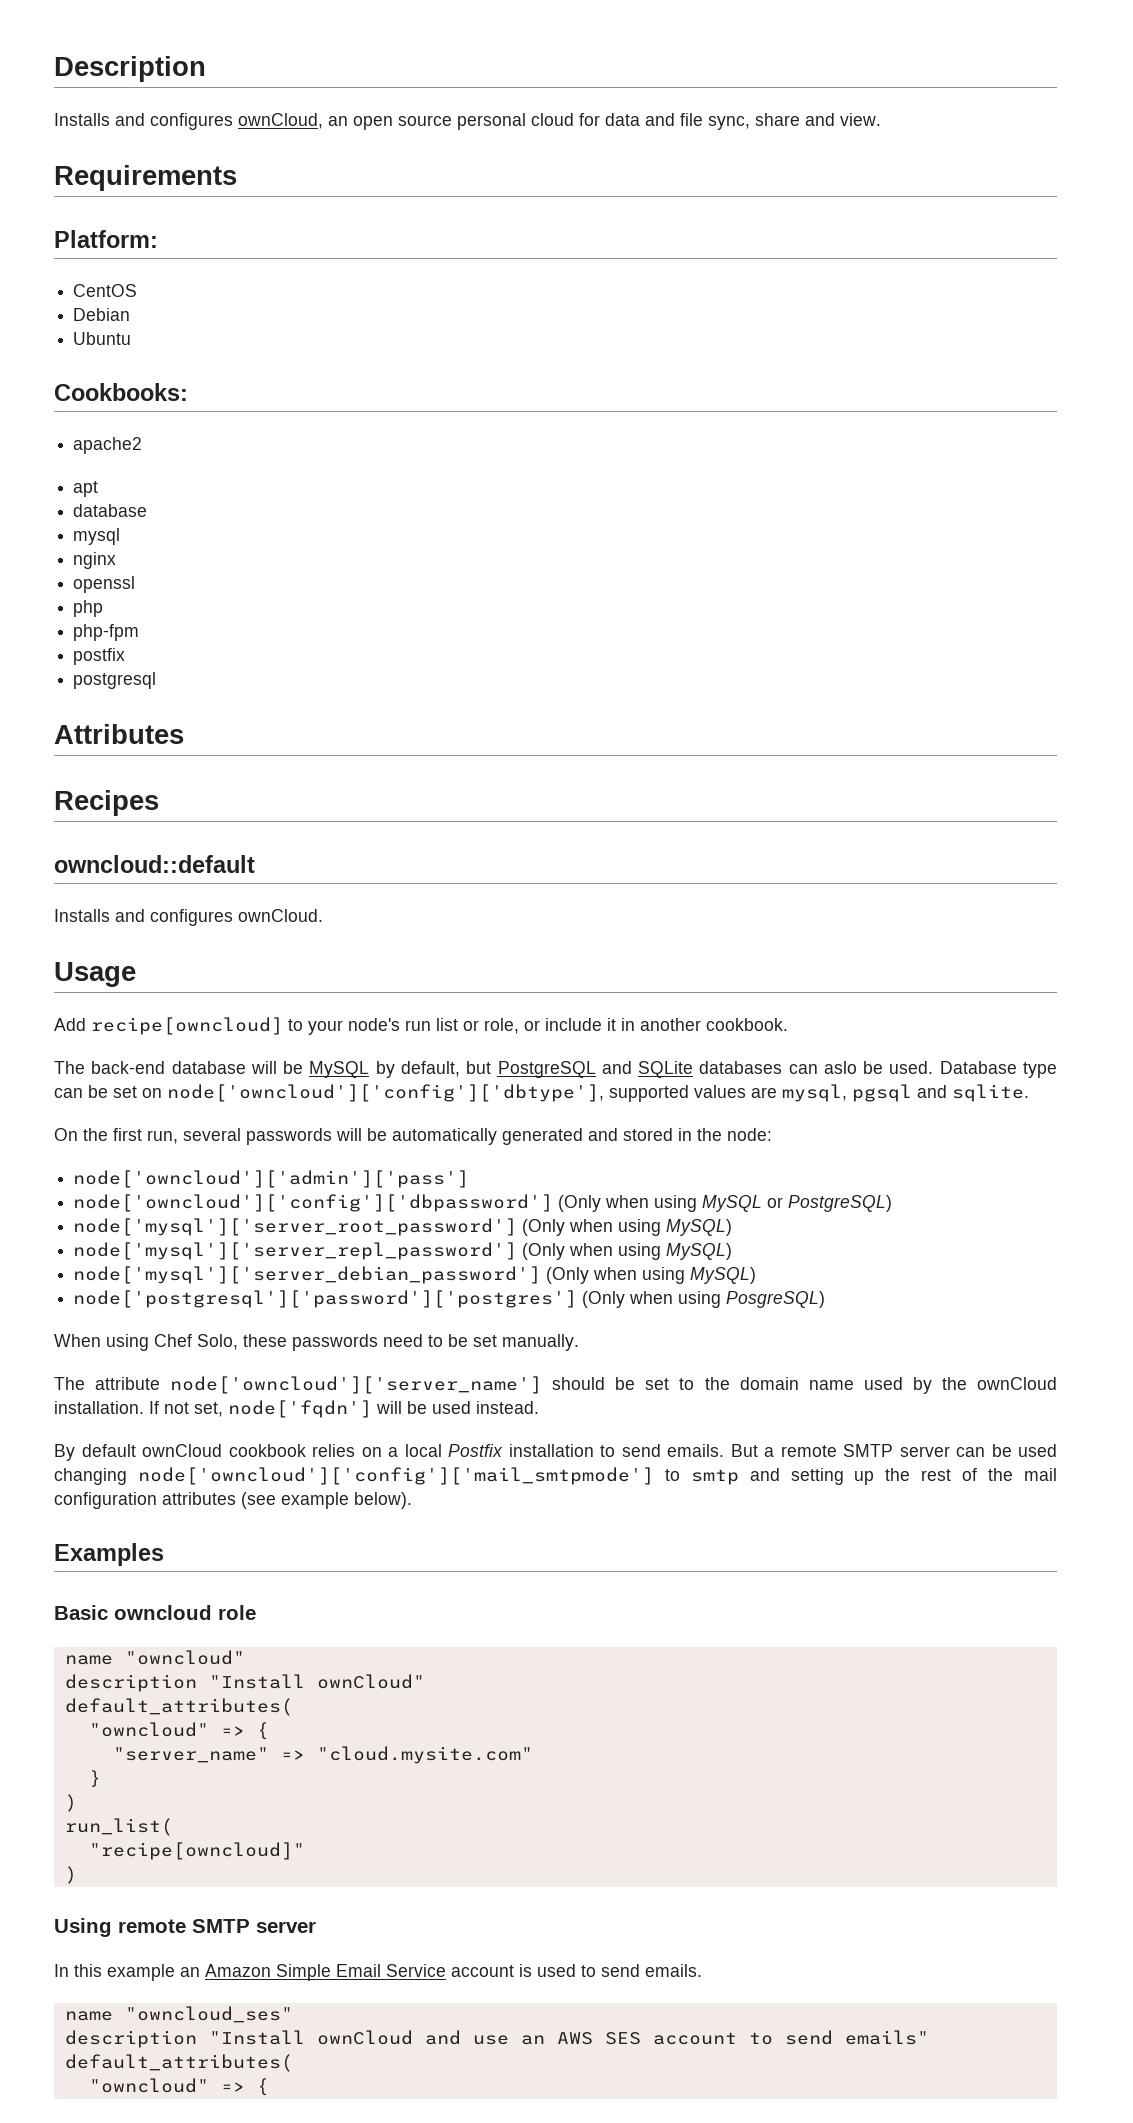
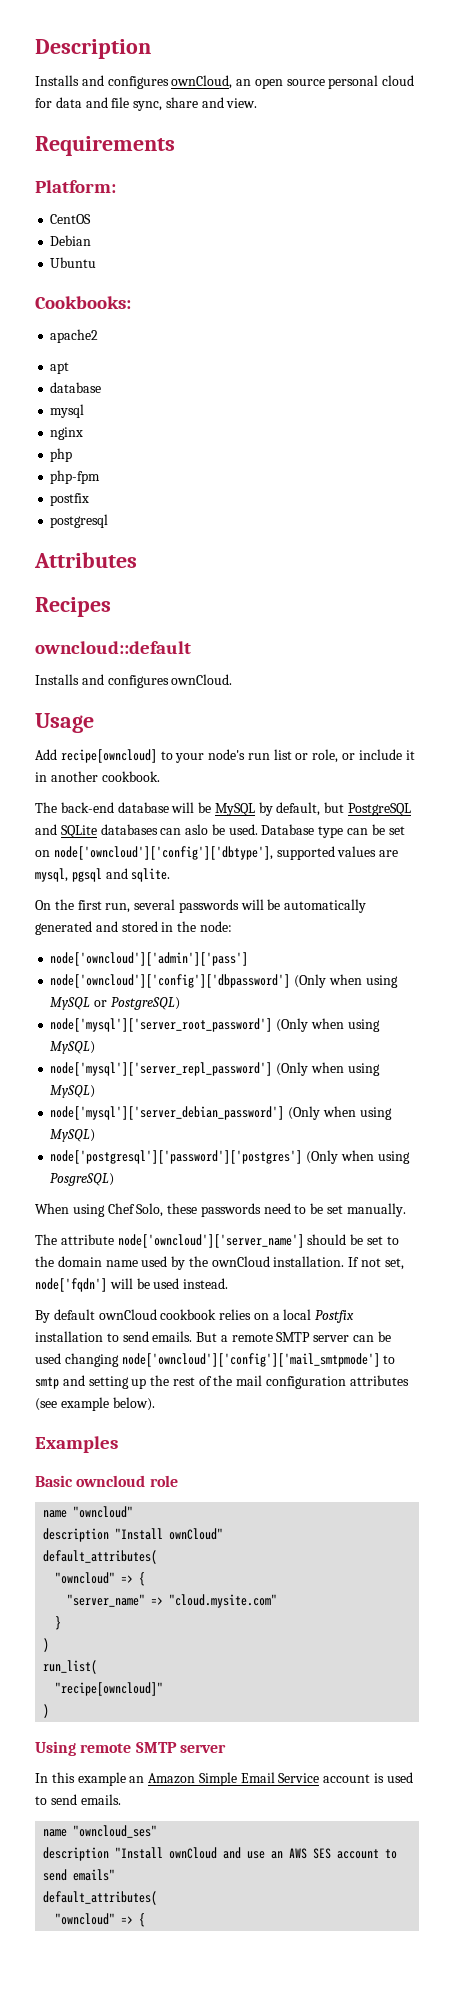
[73,576,136,593] // openssl -> (84, 433) none

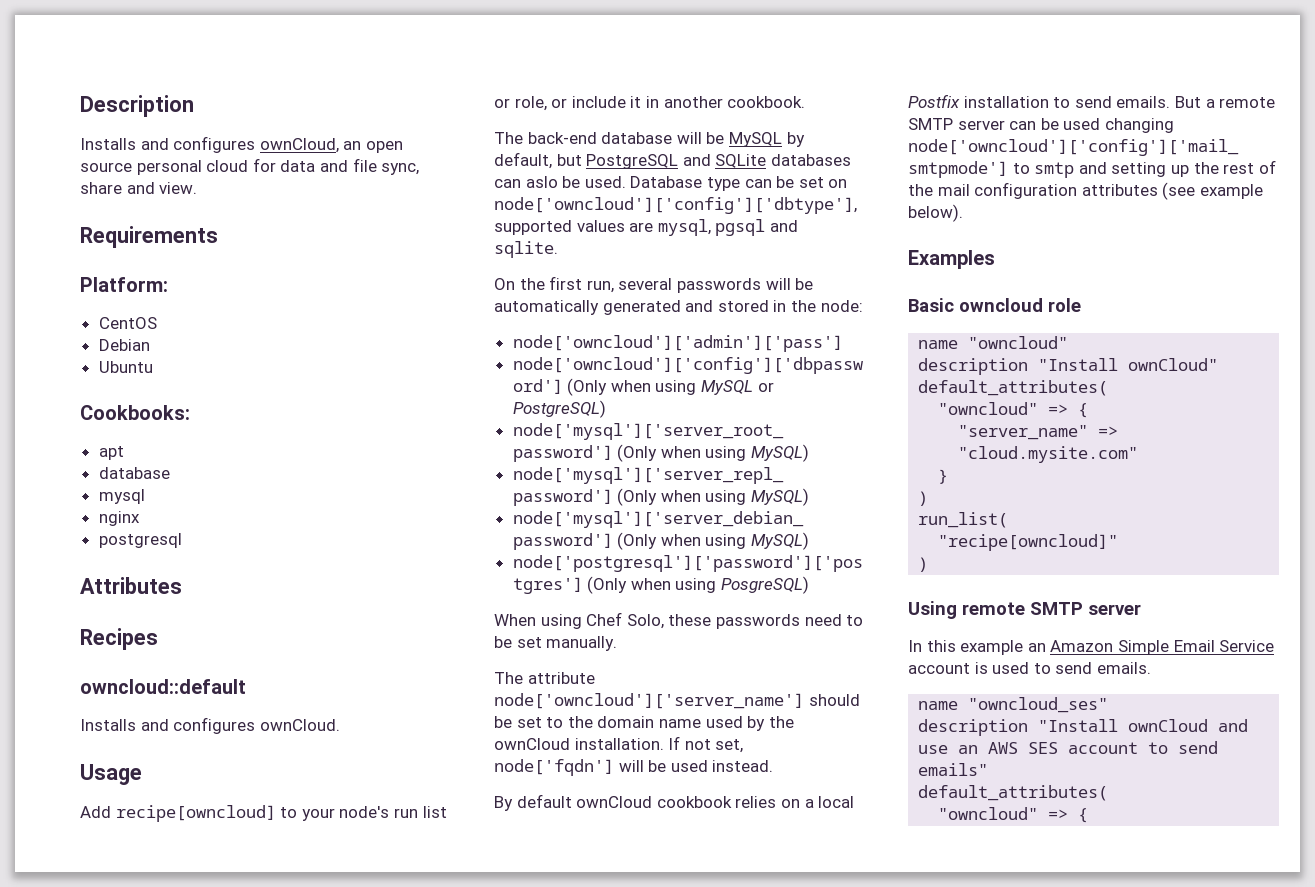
[50,329,99,343] // apache2 -> (190, 412) none
[50,448,73,462] [50,470,101,484] [50,493,90,506] // php // php-fpm // postfix -> (140, 518) none

